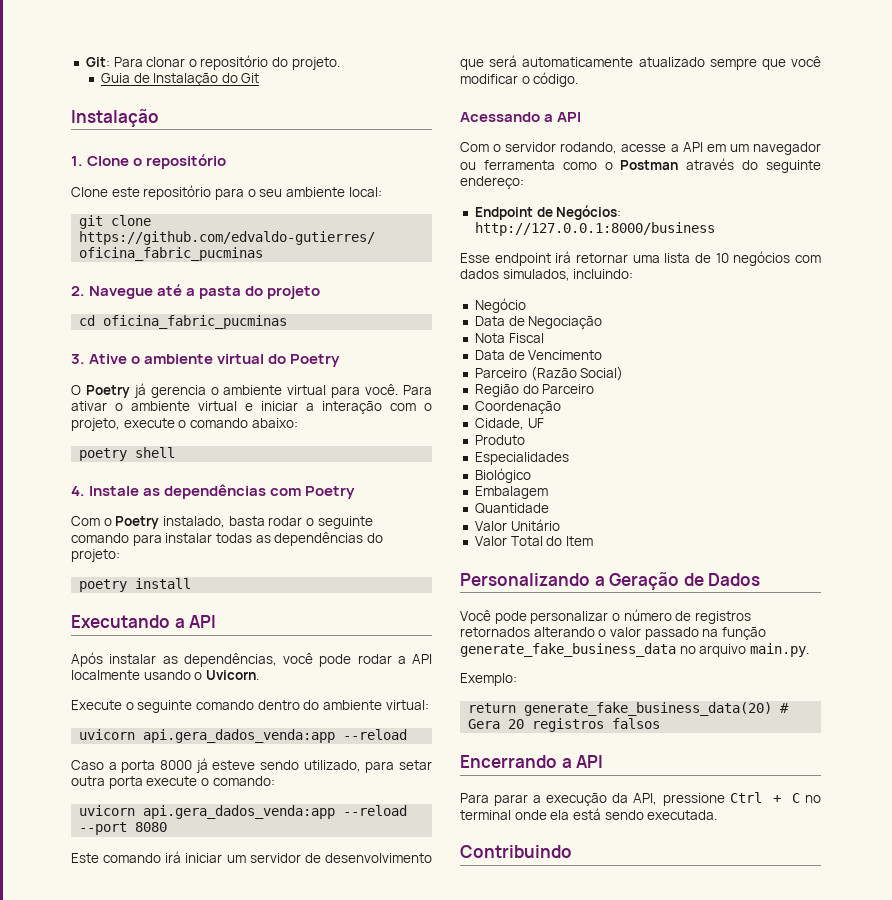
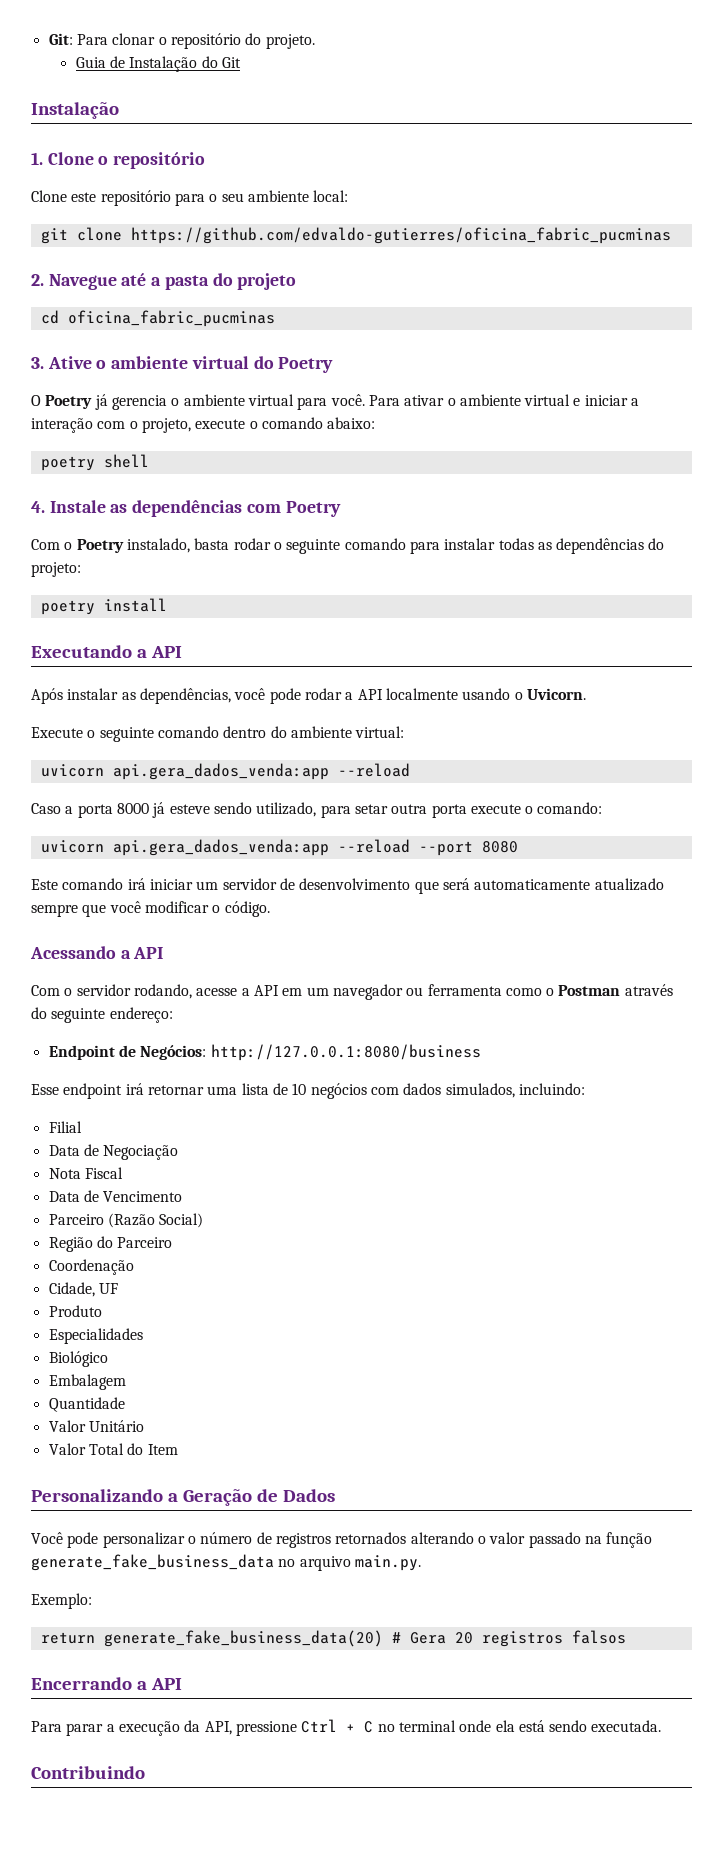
[474,222,715,236] http://127.0.0.1:8000/business -> [210,1044,481,1061] http://127.0.0.1:8080/business
[474,298,526,313] Negócio -> [48,1121,82,1133] Filial

